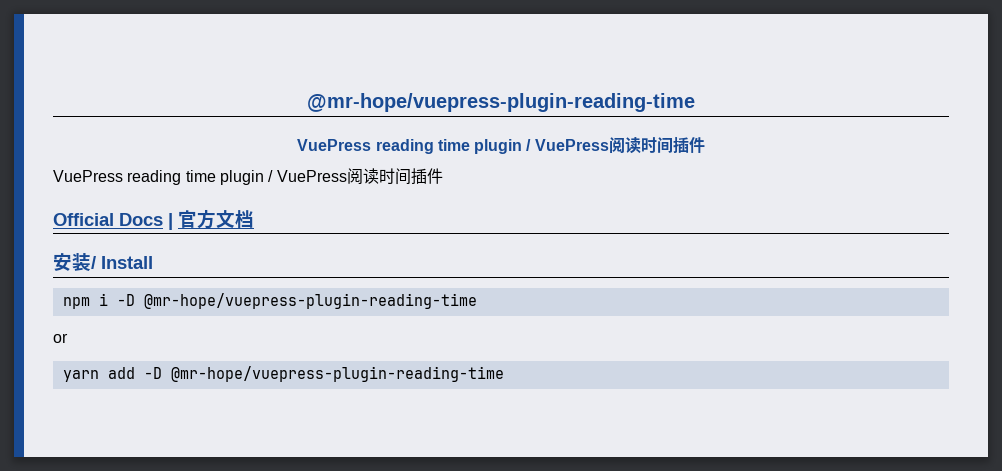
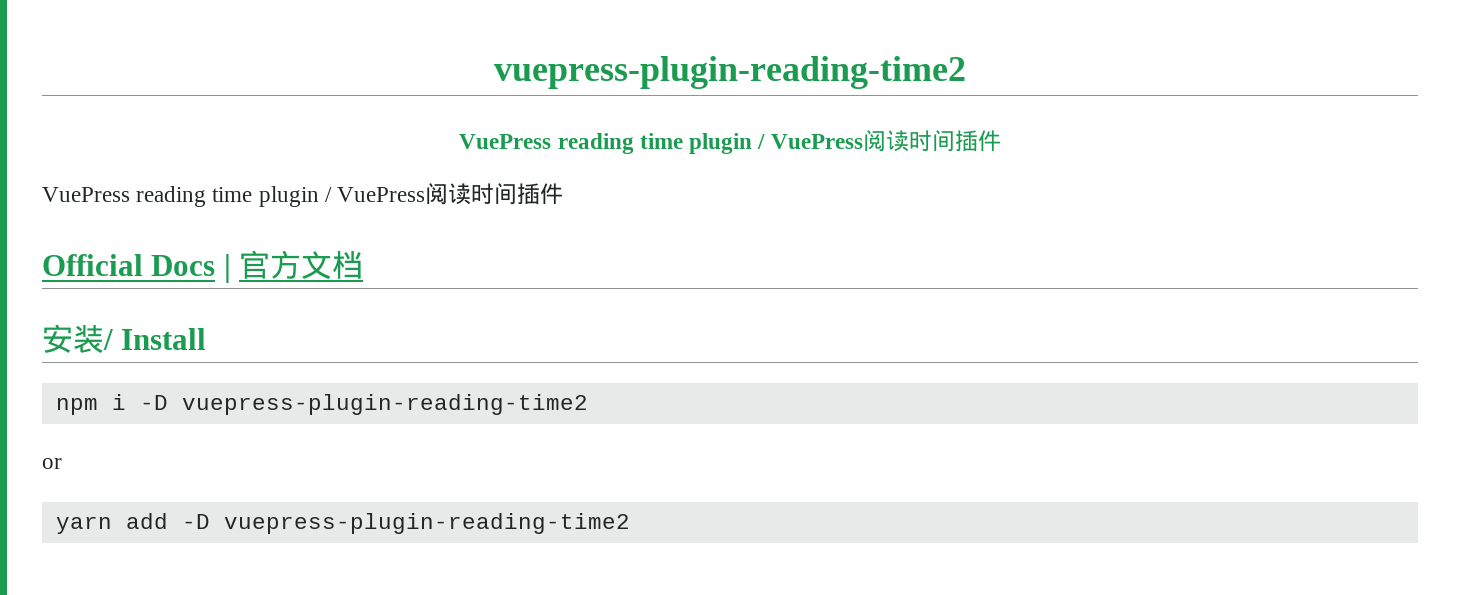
[307,93,695,112] @mr-hope/vuepress-plugin-reading-time -> [494,56,966,89] vuepress-plugin-reading-time2
[143,293,477,309] @mr-hope/vuepress-plugin-reading-time -> [181,394,588,415] vuepress-plugin-reading-time2
[170,366,504,382] @mr-hope/vuepress-plugin-reading-time -> [223,513,630,534] vuepress-plugin-reading-time2

